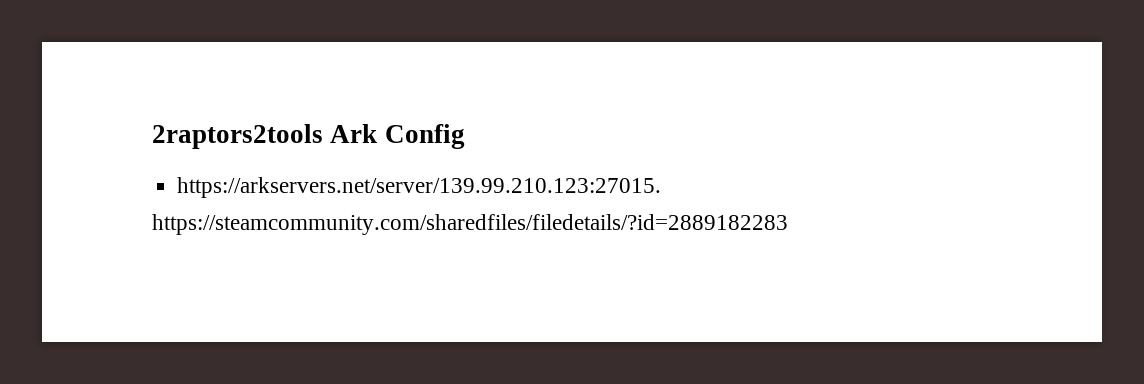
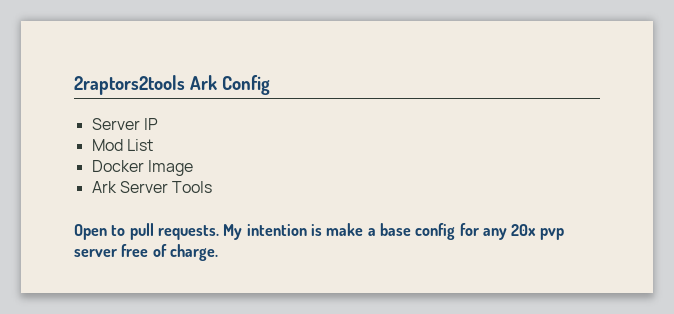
[177,177,662,198] [152,214,788,235] https://arkservers.net/server/139.99.210.123:27015. // https://steamcommunity.com/sharedfiles/filedetails/?id=2889182283 -> [91,118,158,130] [91,139,153,151] [91,160,193,176] [91,181,213,193] [74,223,565,240] [74,244,218,261] Server IP // Mod List // Docker Image // Ark Server Tools // Open to pull requests. My intention is make a base config for any 20x pvp server free of charge.

